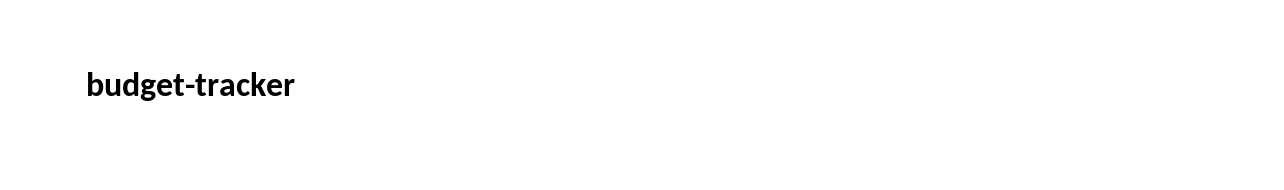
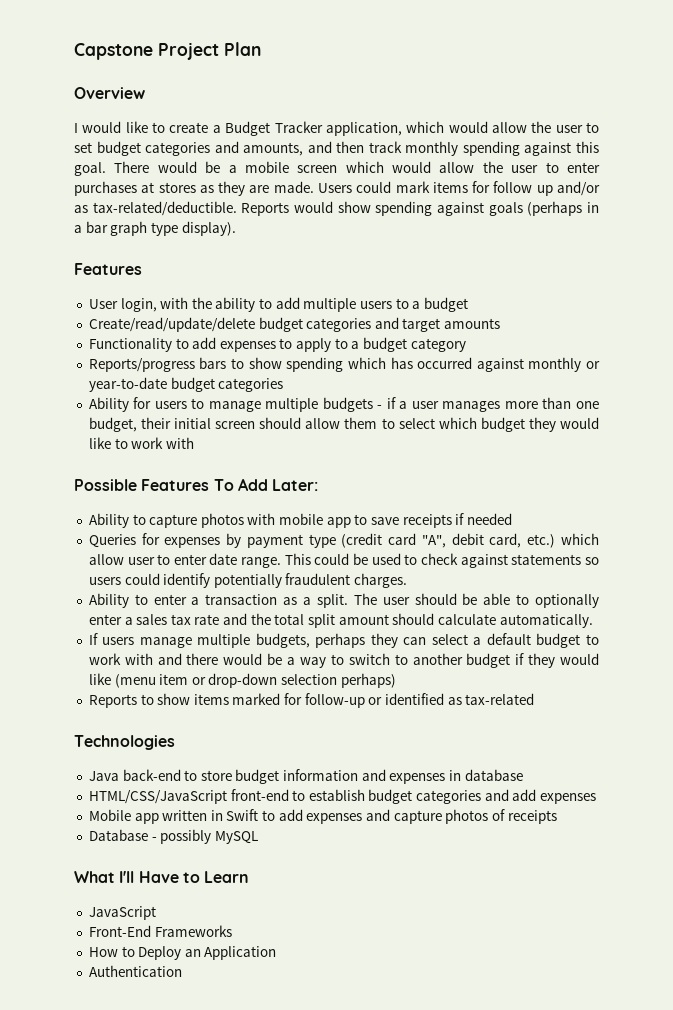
[86,72,295,101] budget-tracker -> [74,42,261,60] [74,87,145,99] [74,121,599,136] [74,141,599,156] [74,161,600,176] [74,181,600,196] [74,201,600,216] [74,221,236,236] [74,263,142,275] [88,297,468,312] [88,317,501,332] [88,337,466,352] [88,357,600,372] [88,377,284,392] [88,397,600,412] [88,417,599,432] [88,437,194,449] [74,478,319,491] [88,513,512,528] [88,533,599,548] [88,553,599,568] [88,573,408,588] [88,593,599,608] [88,613,593,628] [88,633,599,648] [88,653,599,668] [88,673,396,688] [88,693,535,708] [74,735,175,750] [88,769,523,784] [88,789,597,804] [88,809,557,824] [88,829,258,844] [74,871,250,883] [88,906,156,920] [88,925,232,937] [88,946,277,960] [88,965,182,977] Capstone Project Plan // Overview // I would like to create a Budget Tracker application, which would allow the user to set budget categories and amounts, and then track monthly spending against this goal. There would be a mobile screen which would allow the user to enter purchases at stores as they are made. Users could mark items for follow up and/or as tax-related/deductible. Reports would show spending against goals (perhaps in a bar graph type display). // Features // User login, with the ability to add multiple users to a budget // Create/read/update/delete budget categories and target amounts // Functionality to add expenses to apply to a budget category // Reports/progress bars to show spending which has occurred against monthly or year-to-date budget categories // Ability for users to manage multiple budgets - if a user manages more than one budget, their initial screen should allow them to select which budget they would like to work with // Possible Features To Add Later: // Ability to capture photos with mobile app to save receipts if needed // Queries for expenses by payment type (credit card "A", debit card, etc.) which allow user to enter date range. This could be used to check against statements so users could identify potentially fraudulent charges. // Ability to enter a transaction as a split. The user should be able to optionally enter a sales tax rate and the total split amount should calculate automatically. // If users manage multiple budgets, perhaps they can select a default budget to work with and there would be a way to switch to another budget if they would like (menu item or drop-down selection perhaps) // Reports to show items marked for follow-up or identified as tax-related // Technologies // Java back-end to store budget information and expenses in database // HTML/CSS/JavaScript front-end to establish budget categories and add expenses // Mobile app written in Swift to add expenses and capture photos of receipts // Database - possibly MySQL // What I'll Have to Learn // JavaScript // Front-End Frameworks // How to Deploy an Application // Authentication

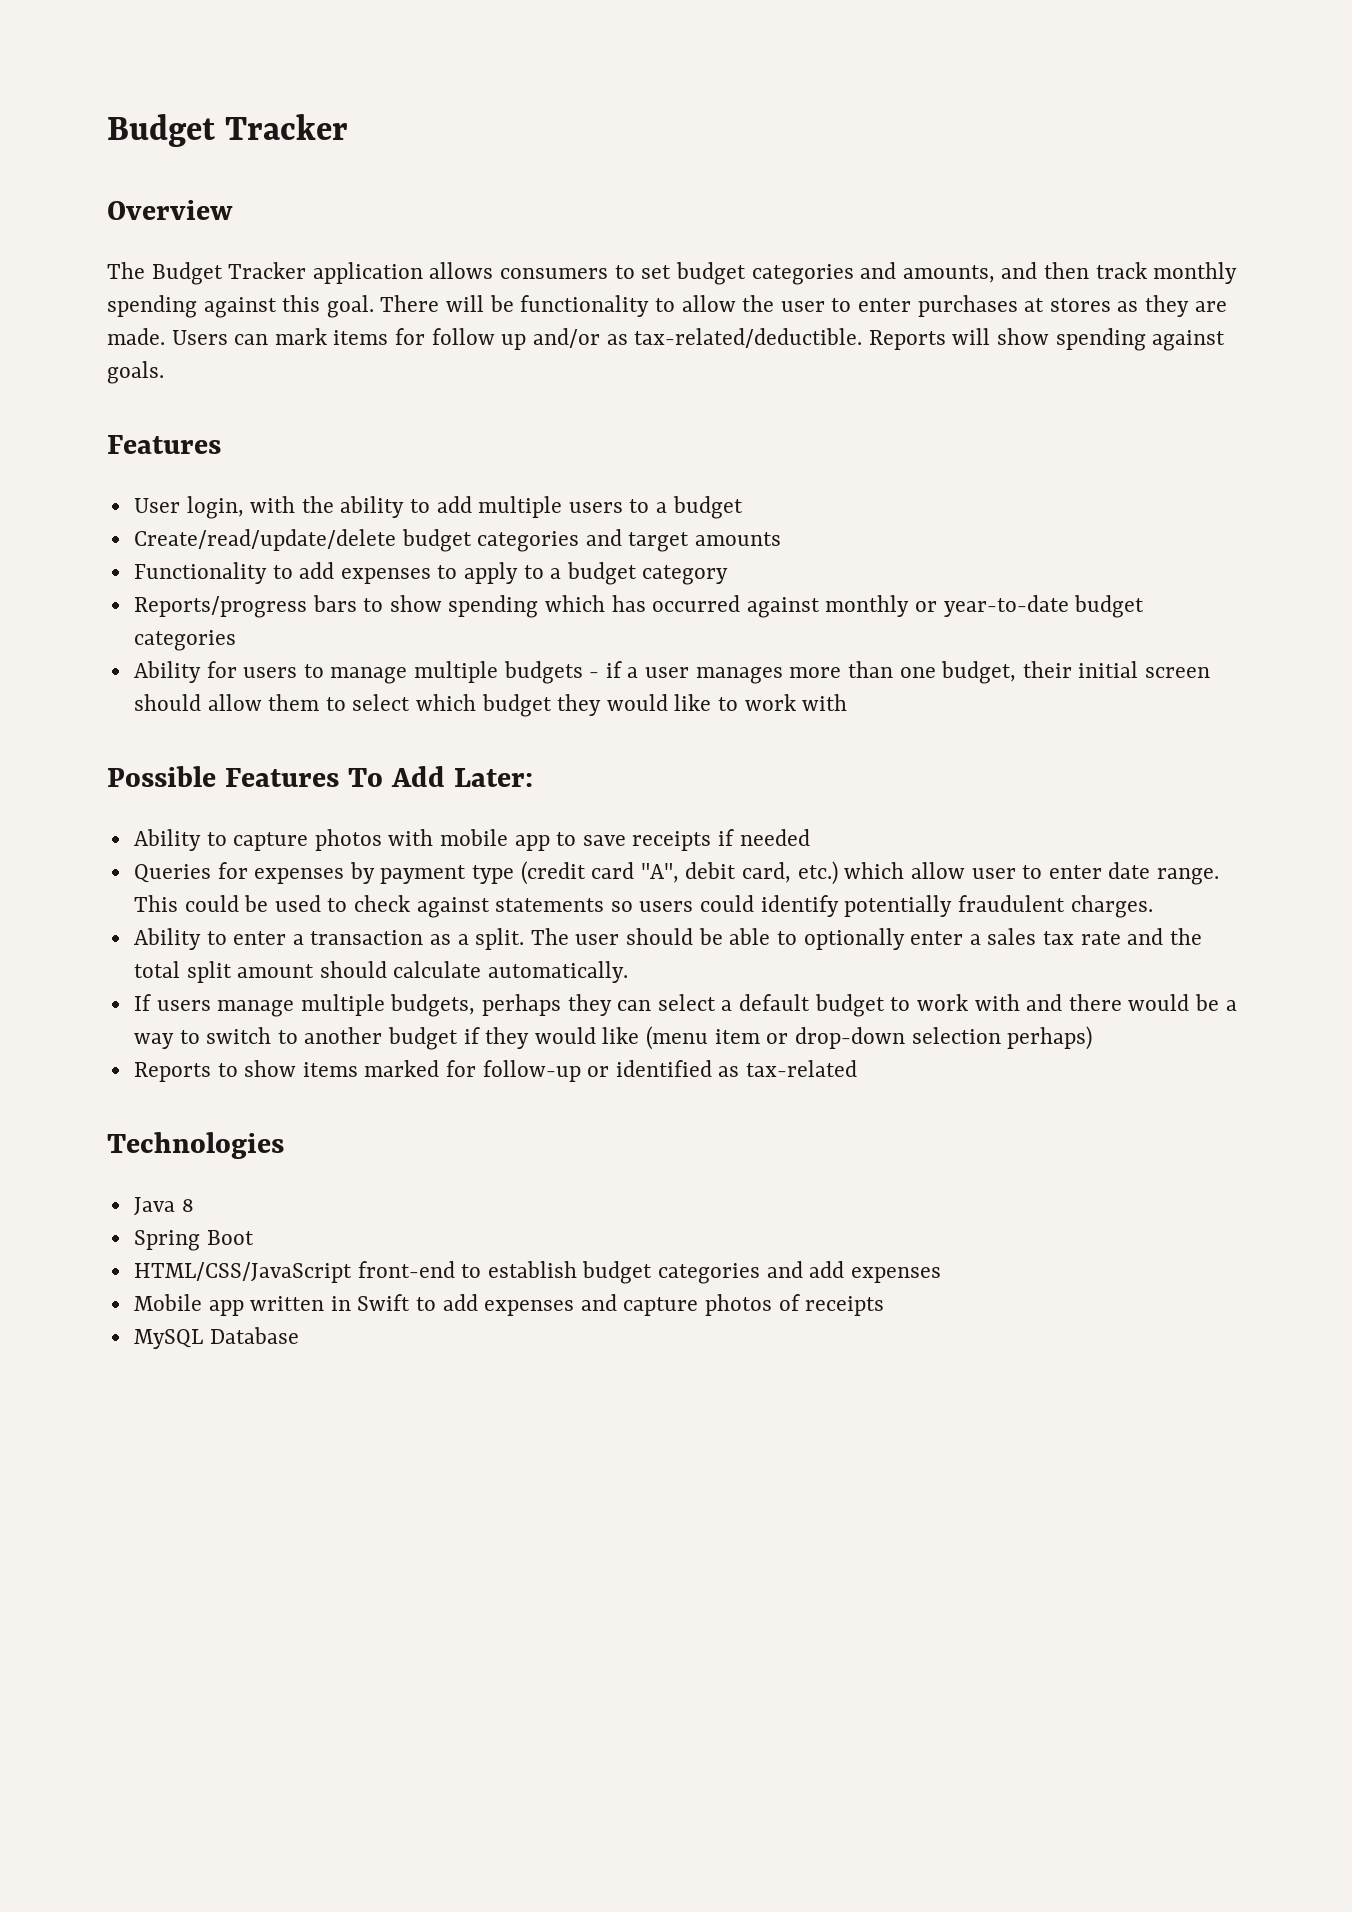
[74,42,261,60] [74,87,145,99] [74,121,583,136] Capstone Project Plan // Overview // I would like to create a Budget Tracker application, which would allow the user -> [107,114,349,147] [107,200,233,220] [107,262,609,285] Budget Tracker // Overview // The Budget Tracker application allows consumers
[157,161,432,173] would be a mobile screen which would -> [446,295,675,317] will be functionality to
[356,181,392,193] could -> [234,334,269,345] can
[294,201,333,213] would -> [952,328,991,345] will
[488,201,600,216] [74,221,236,236] goals (perhaps in a bar graph type display). -> [107,361,164,384] goals.
[122,769,523,784] back-end to store budget information and expenses in database -> [181,1199,194,1212] [133,1230,254,1251] 8 // Spring Boot
[88,829,258,844] [74,871,250,883] [88,906,156,920] [88,925,232,937] [88,946,277,960] [88,965,182,977] Database - possibly MySQL // What I'll Have to Learn // JavaScript // Front-End Frameworks // How to Deploy an Application // Authentication -> [133,1327,299,1349] MySQL Database

